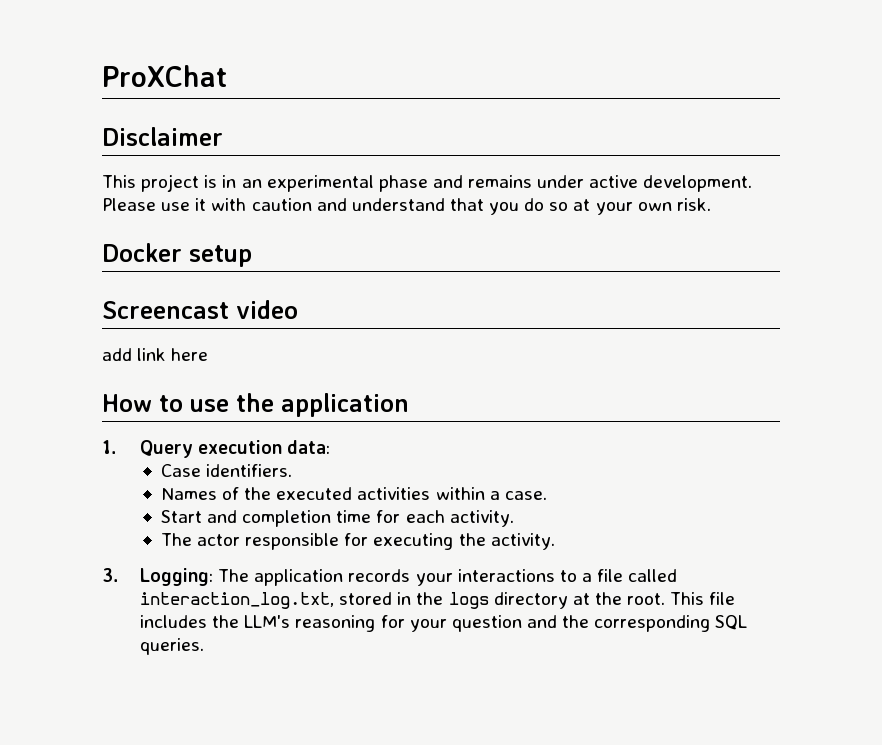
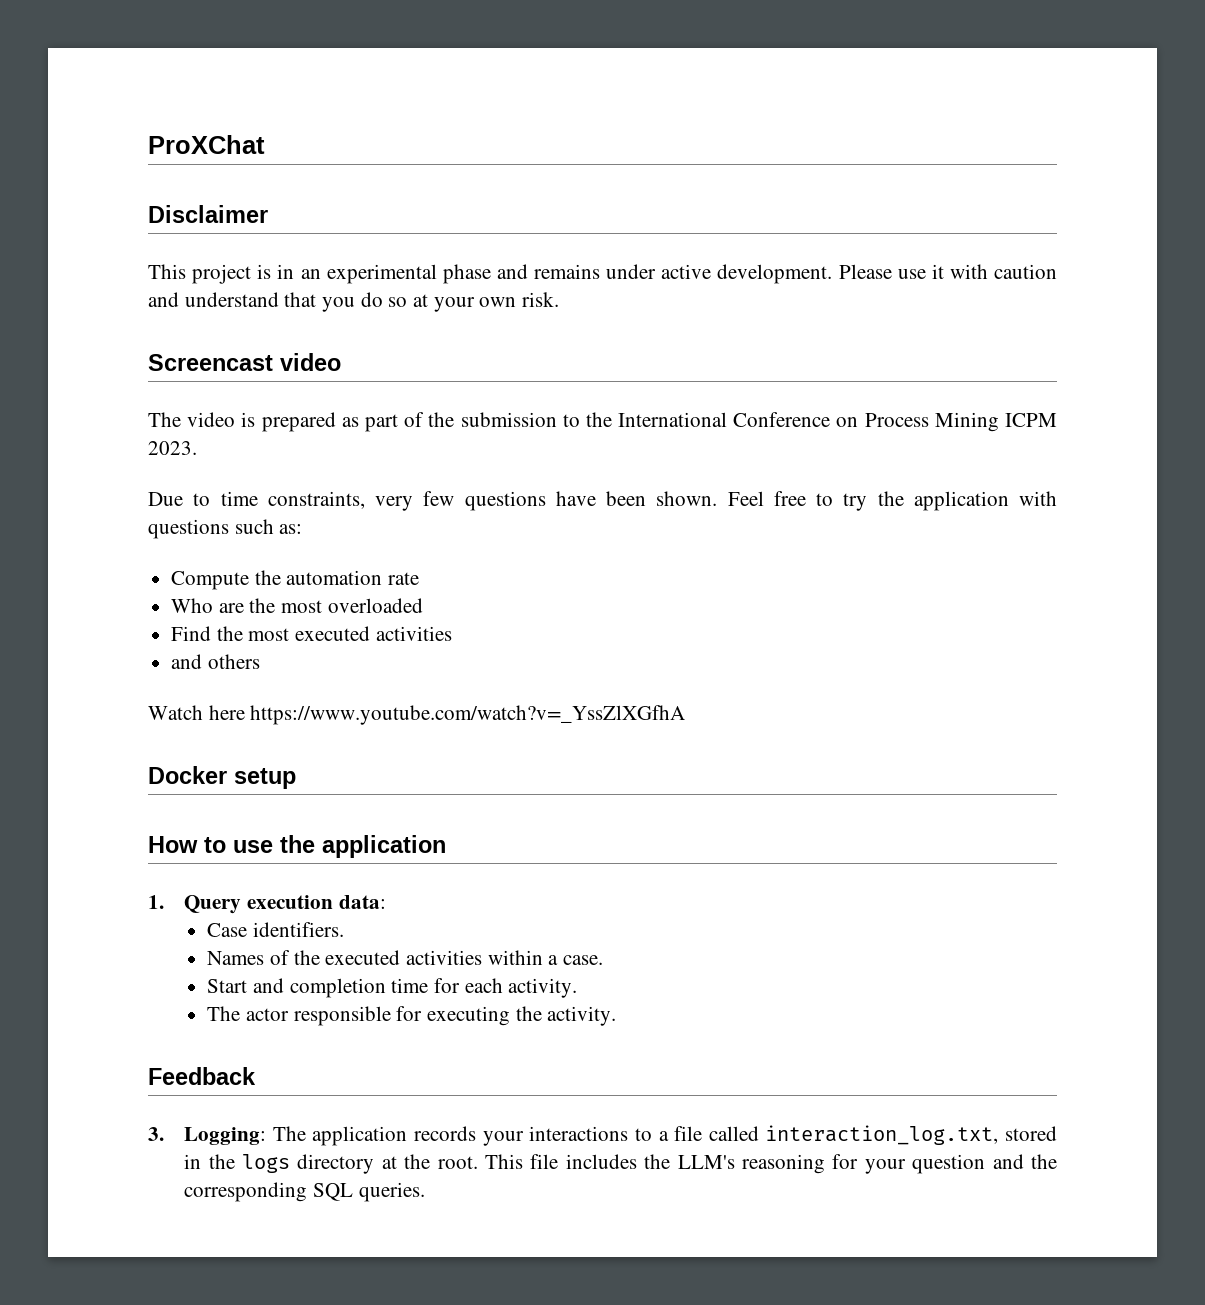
[102,243,252,267] // Docker setup -> (560, 299) none
[102,348,209,361] add link here -> [148,412,1057,432] [148,441,197,455] [148,491,1057,511] [148,519,303,539] [171,570,420,590] [171,598,423,613] [171,626,452,641] [171,654,260,669] [148,705,686,725] [148,766,296,789] The video is prepared as part of the submission to the International Conference on Process Mining ICPM 2023. // Due to time constraints, very few questions have been shown. Feel free to try the application with questions such as: // Compute the automation rate // Who are the most overloaded // Find the most executed activities // and others // Watch here https://www.youtube.com/watch?v=_YssZlXGfhA // Docker setup
(555, 541) none -> [148,1067,256,1085] // Feedback

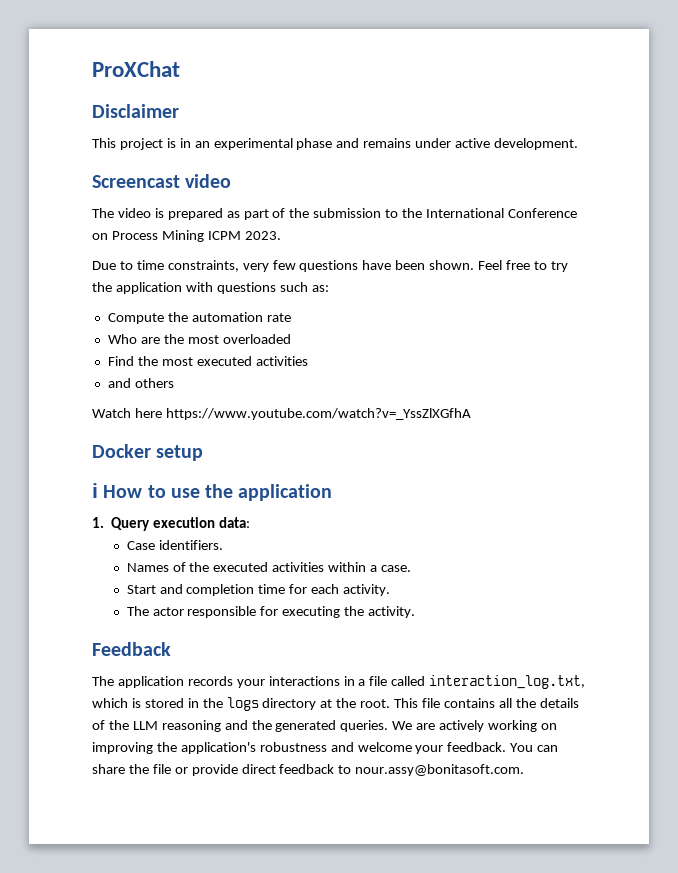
[838,264,1057,279] [148,292,560,312] Please use it with caution and understand that you do so at your own risk. -> (579, 144) none
(296, 778) none -> [92,483,98,498] ℹ
[148,1127,267,1145] 3. Logging: -> (171, 649) none
[634,1128,652,1141] to -> [343,676,355,686] in
(999, 1135) none -> [92,698,141,708] which is
[565,1154,1057,1174] [184,1182,425,1202] includes the LLM's reasoning for your question and the corresponding SQL queries. -> [443,698,579,708] [92,720,557,732] [92,742,559,754] [92,764,525,776] contains all the details of the LLM reasoning and the generated queries. We are actively working on improving the application's robustness and welcome your feedback. You can share the file or provide direct feedback to nour.assy@bonitasoft.com.

